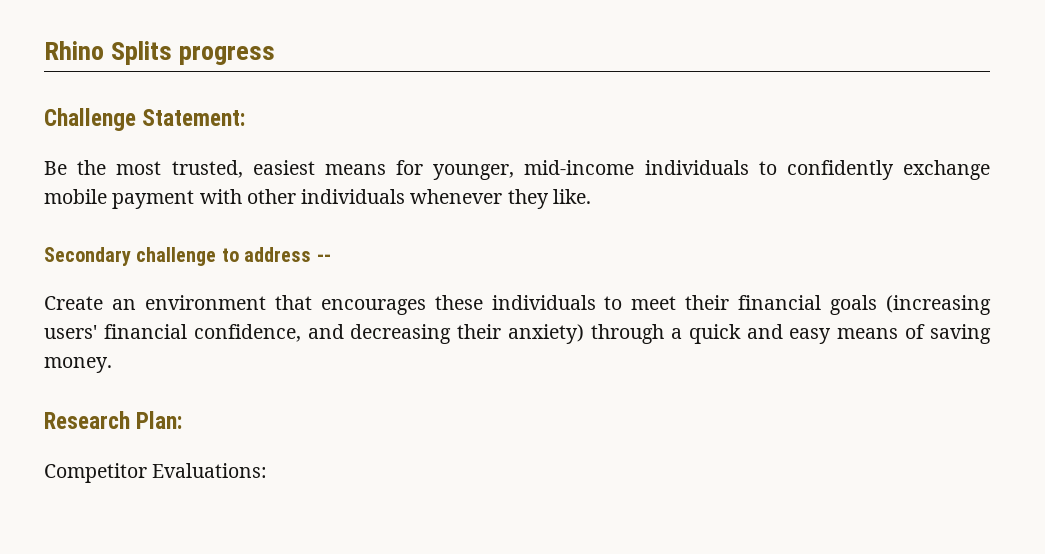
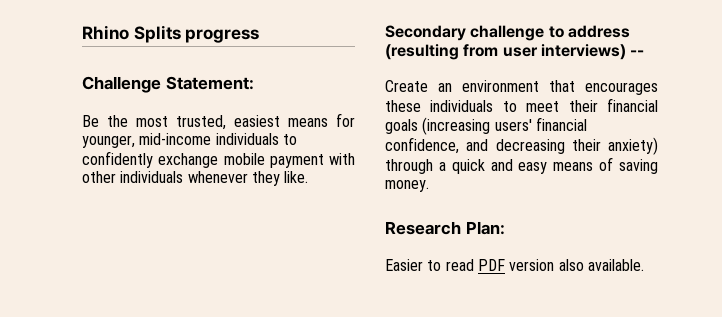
(312, 254) none -> [385,44,626,60] (resulting from user interviews)
[44,463,268,483] Competitor Evaluations: -> [385,259,644,271] Easier to read PDF version also available.

